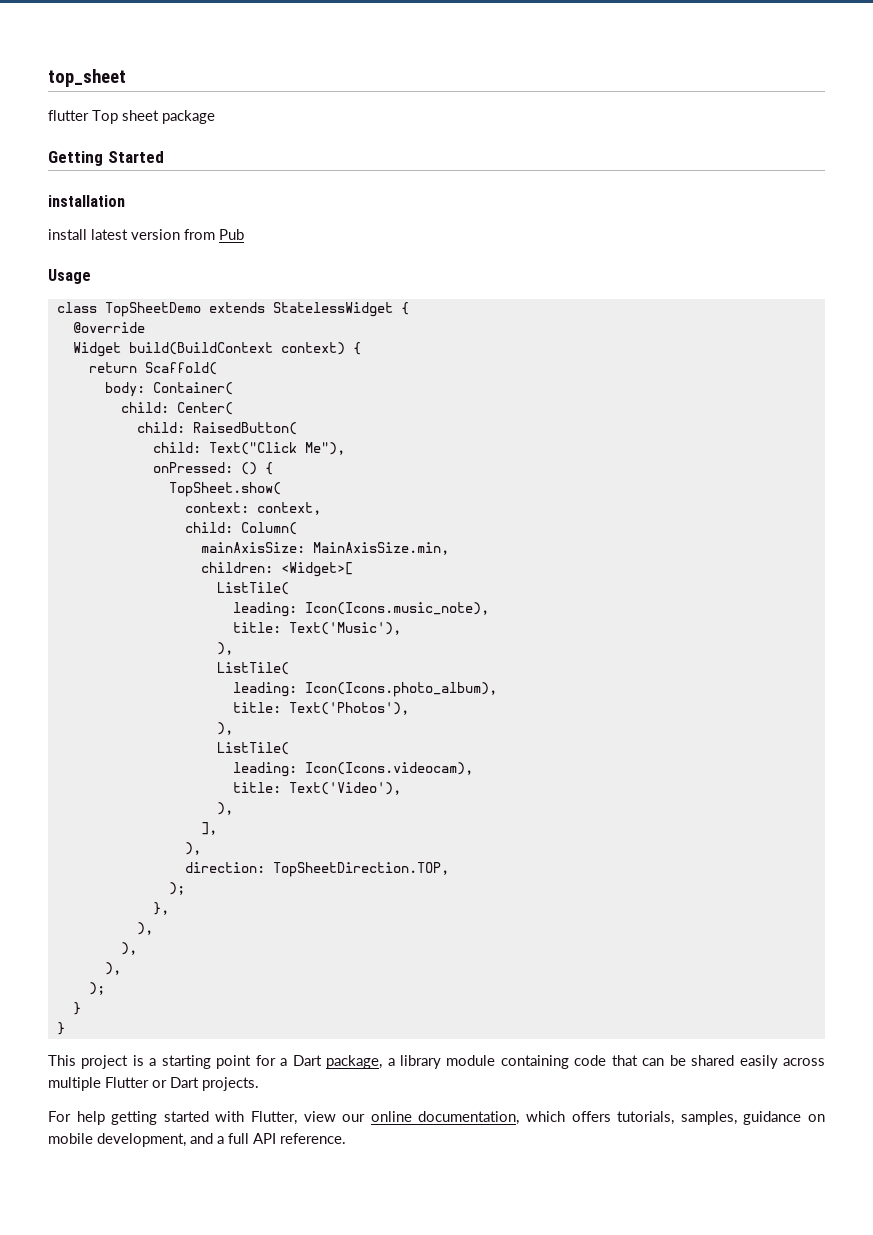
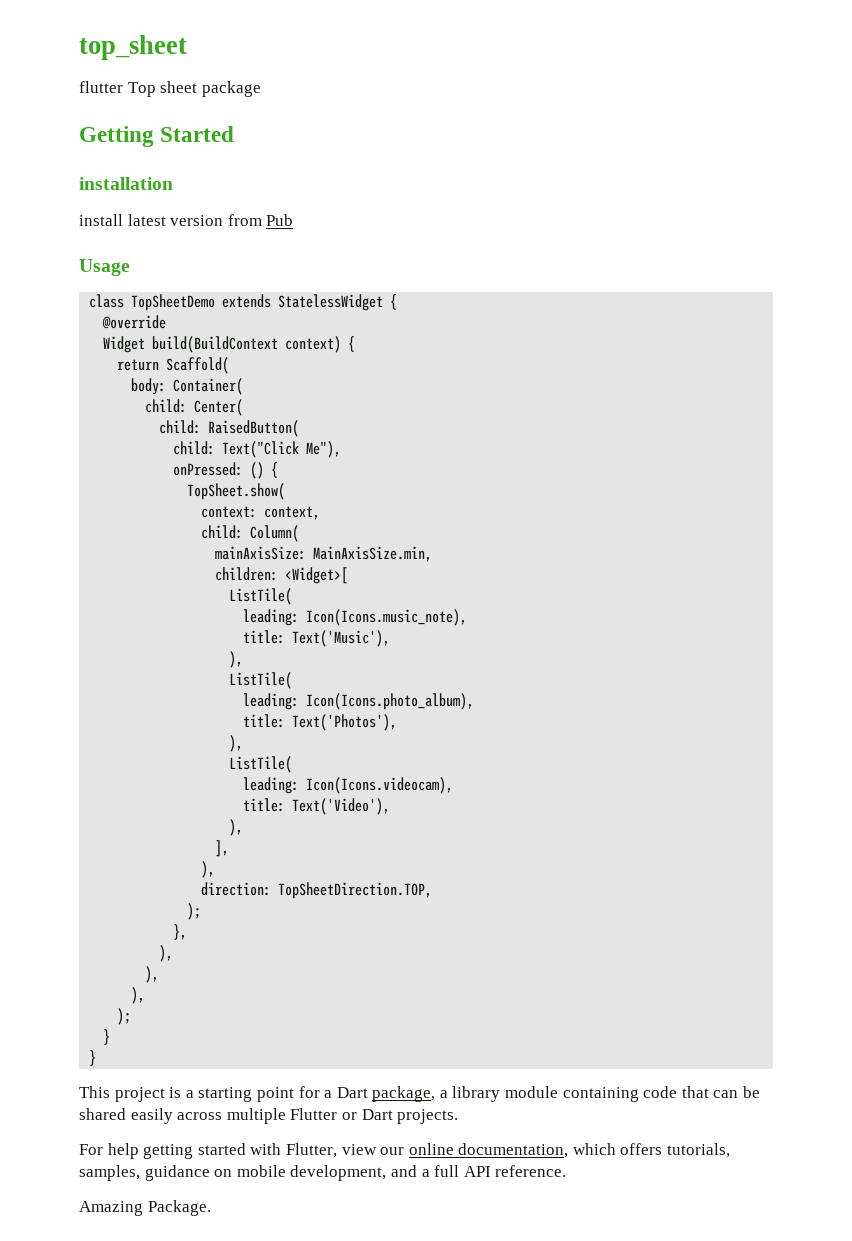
(346, 1138) none -> [79,1200,211,1216] // Amazing Package.

